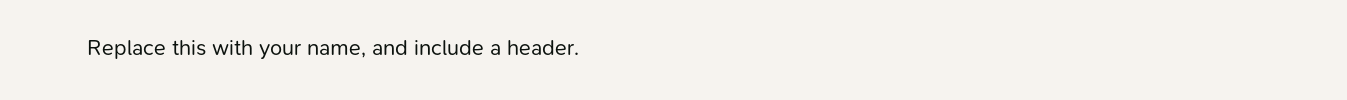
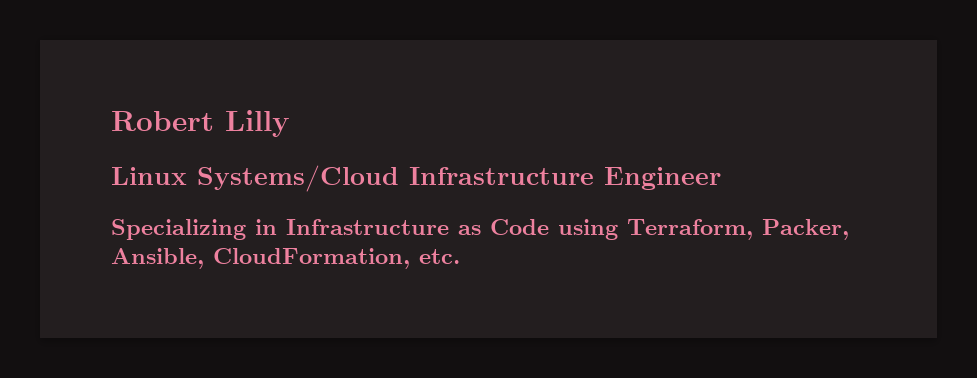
[87,40,579,60] Replace this with your name, and include a header. -> [111,110,290,137] [111,165,721,192] [111,219,849,240] [111,248,460,269] Robert Lilly // Linux Systems/Cloud Infrastructure Engineer // Specializing in Infrastructure as Code using Terraform, Packer, Ansible, CloudFormation, etc.

